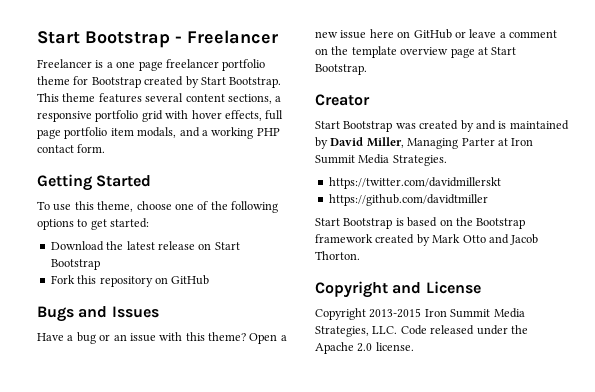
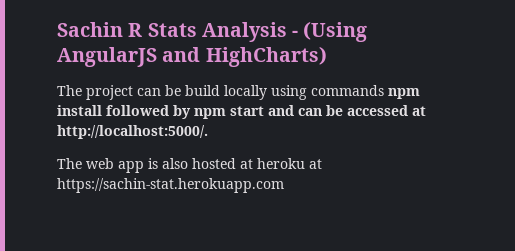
[37,30,278,48] [37,59,266,71] [37,76,282,88] [37,93,282,104] [37,110,284,122] [37,127,280,139] [37,144,106,153] [37,174,152,191] [37,201,278,213] [37,218,150,230] [50,241,240,251] [50,259,100,270] [50,275,210,287] [37,306,159,322] [37,332,287,344] [315,29,557,39] [315,46,517,58] [315,64,367,75] [315,94,370,106] [315,120,569,132] [315,137,534,149] [315,154,447,166] [328,177,501,189] [328,194,488,206] [315,217,526,229] [315,234,539,246] [315,251,360,260] [315,281,481,298] [315,308,525,320] [315,325,528,337] [315,342,414,354] Start Bootstrap - Freelancer // Freelancer is a one page freelancer portfolio theme for Bootstrap created by Start Bootstrap. This theme features several content sections, a responsive portfolio grid with hover effects, full page portfolio item modals, and a working PHP contact form. // Getting Started // To use this theme, choose one of the following options to get started: // Download the latest release on Start Bootstrap // Fork this repository on GitHub // Bugs and Issues // Have a bug or an issue with this theme? Open a new issue here on GitHub or leave a comment on the template overview page at Start Bootstrap. // Creator // Start Bootstrap was created by and is maintained by David Miller, Managing Parter at Iron Summit Media Strategies. // https://twitter.com/davidmillerskt // https://github.com/davidtmiller // Start Bootstrap is based on the Bootstrap framework created by Mark Otto and Jacob Thorton. // Copyright and License // Copyright 2013-2015 Iron Summit Media Strategies, LLC. Code released under the Apache 2.0 license. -> [57,21,368,42] [57,46,327,67] [57,85,420,100] [57,105,426,119] [57,125,208,139] [57,158,322,173] [57,178,284,193] Sachin R Stats Analysis - (Using AngularJS and HighCharts) // The project can be build locally using commands npm install followed by npm start and can be accessed at http://localhost:5000/. // The web app is also hosted at heroku at https://sachin-stat.herokuapp.com

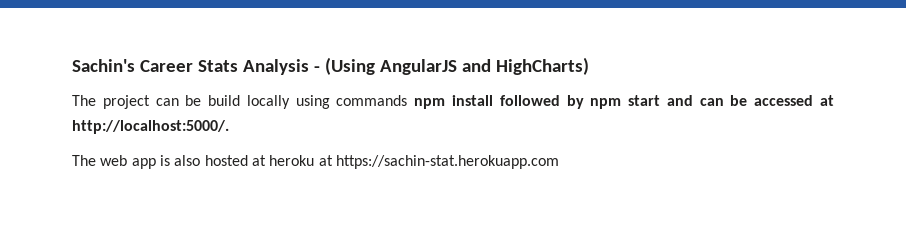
[57,22,143,37] Sachin R -> [72,59,193,72] Sachin's Career

